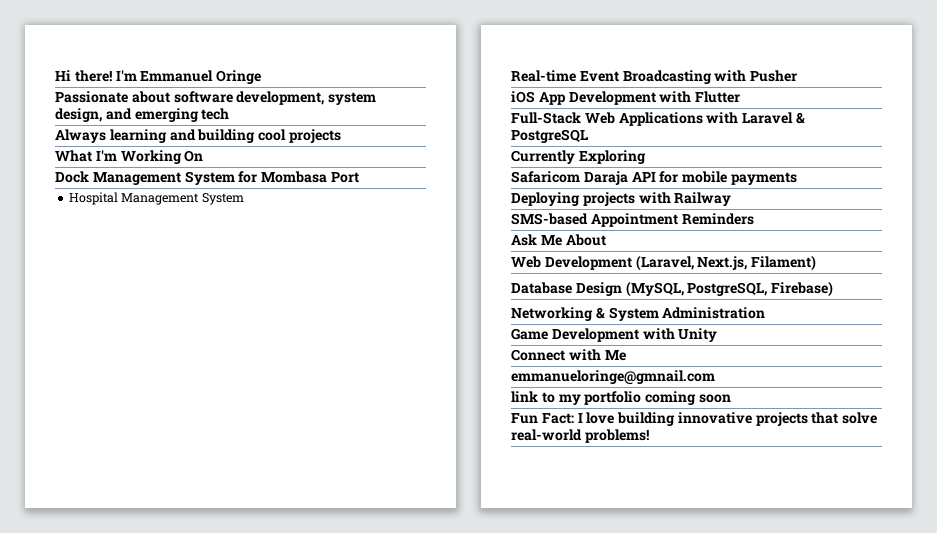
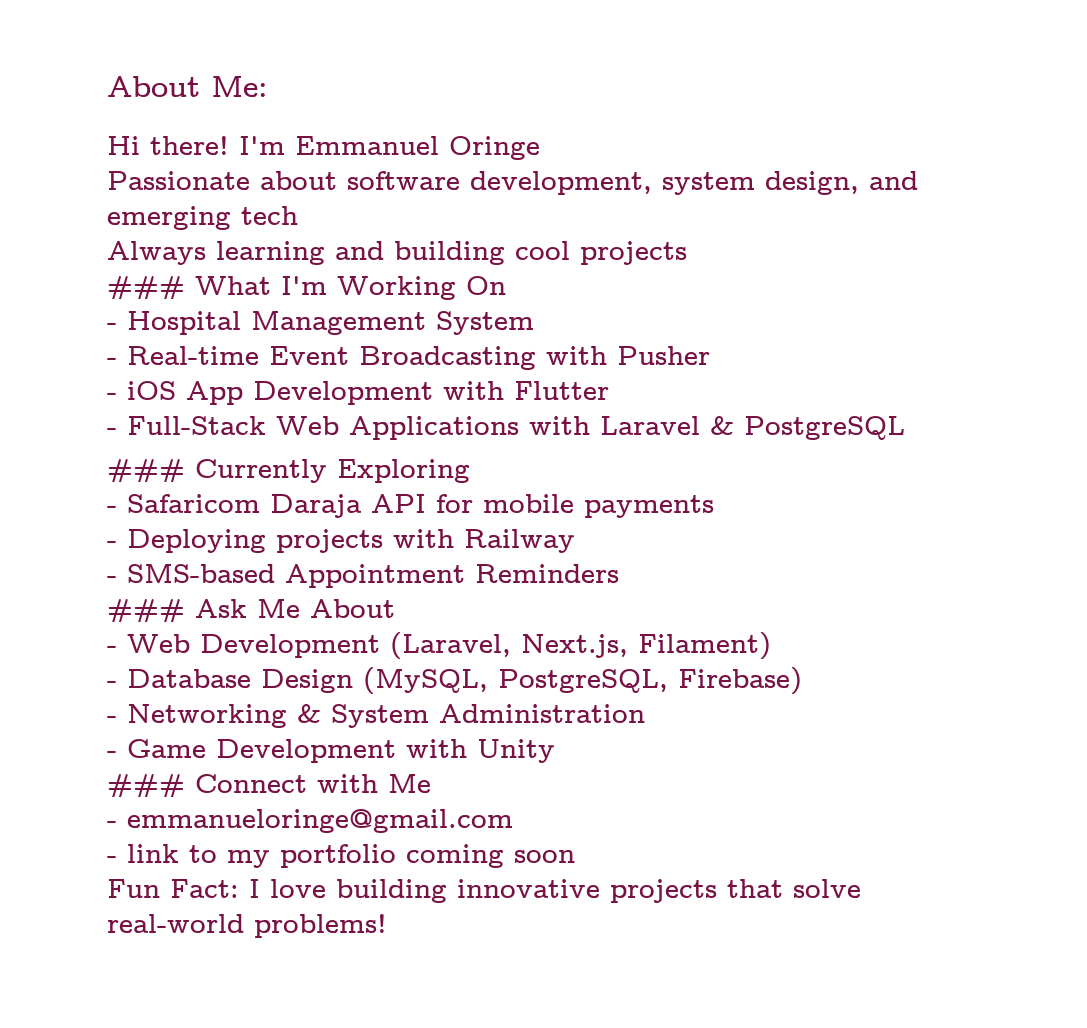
(55, 75) none -> [107,76,268,97] About Me: //
(341, 136) none -> [107,276,185,300] ###
[55,171,359,185] Dock Management System for Mombasa Port // -> [107,323,117,330] -
(244, 199) none -> [107,358,117,365] -
(798, 76) none -> [107,393,117,400] -
(741, 97) none -> [107,428,117,435] -
(588, 136) none -> [107,459,185,483] ###
(646, 157) none -> [107,506,117,513] -
(797, 178) none -> [107,541,117,548] -
(732, 199) none -> [107,576,117,583] -
(754, 219) none -> [107,599,185,623] ###
(606, 240) none -> [107,646,117,653] -
(817, 263) none -> [107,681,117,688] -
(834, 289) none -> [107,716,117,723] -
(766, 313) none -> [107,751,117,758] -
(718, 335) none -> [107,774,185,798] ###
[511,370,715,385] emmanueloringe@gmnail.com // -> [107,809,513,833] [107,856,117,863] - emmanueloringe@gmail.com // -

